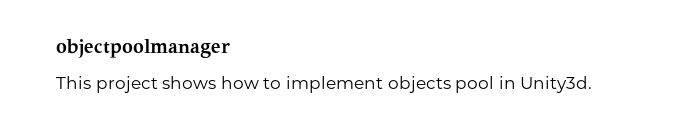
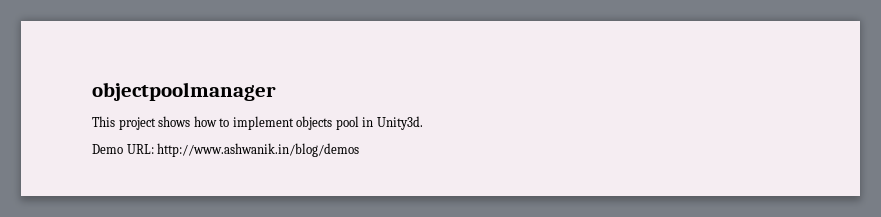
(593, 84) none -> [92,143,360,157] // Demo URL: http://www.ashwanik.in/blog/demos

